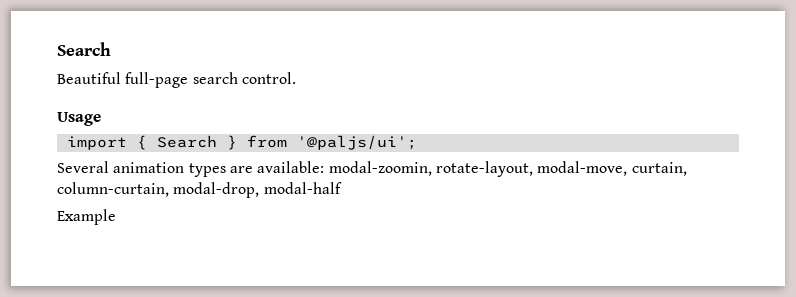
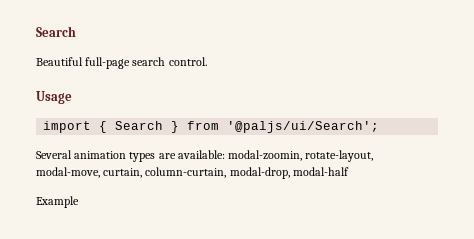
[296,135,417,150] '@paljs/ui'; -> [227,121,380,133] '@paljs/ui/Search';

